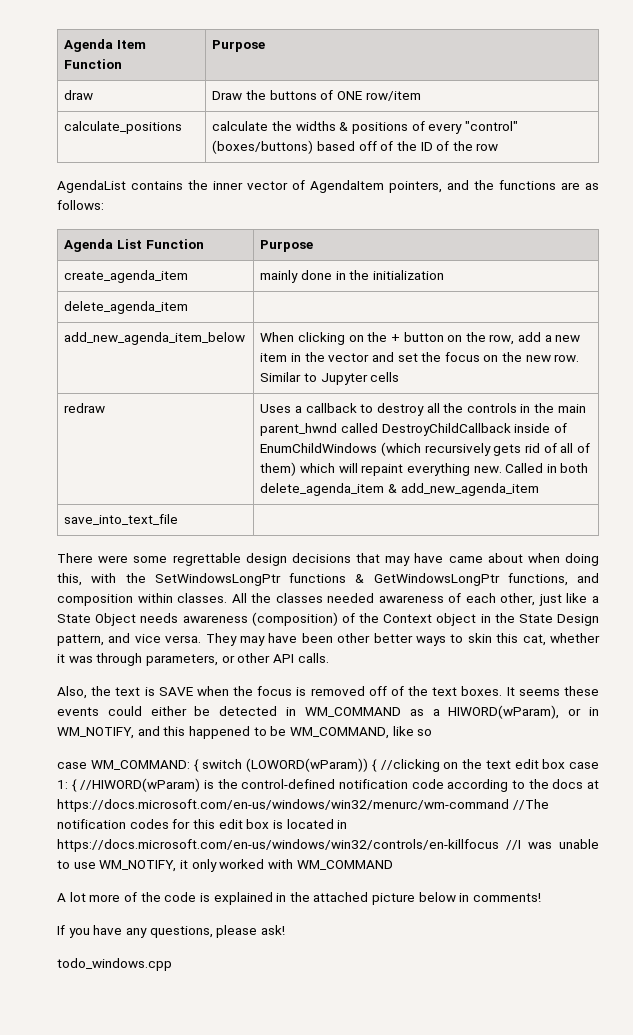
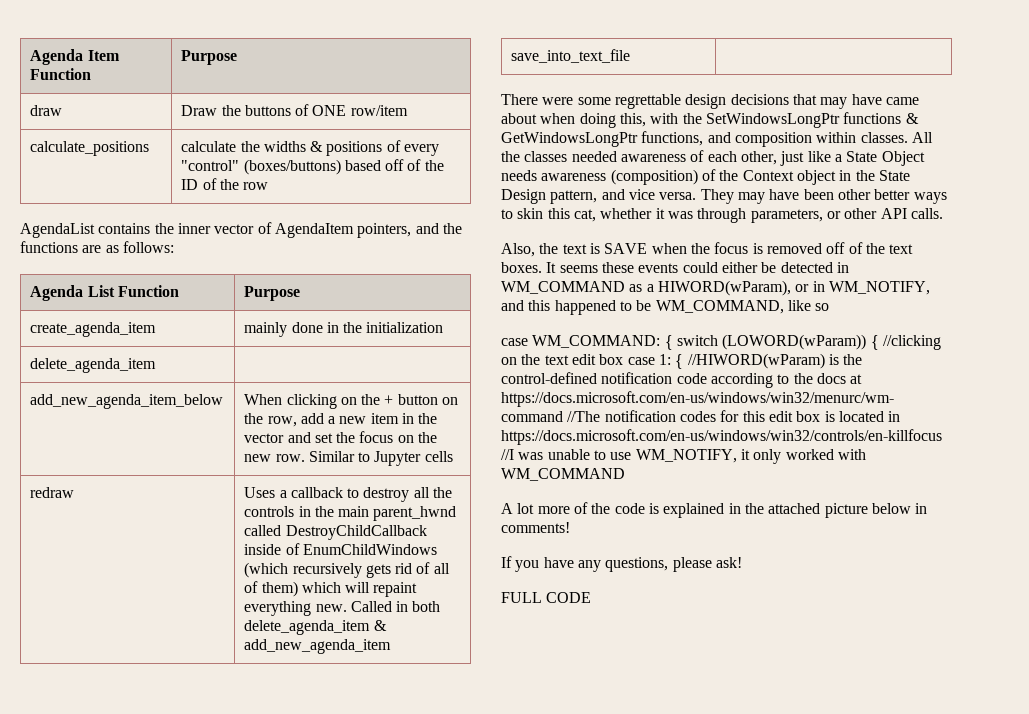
[57,958,172,971] todo_windows.cpp -> [501,592,592,603] FULL CODE

